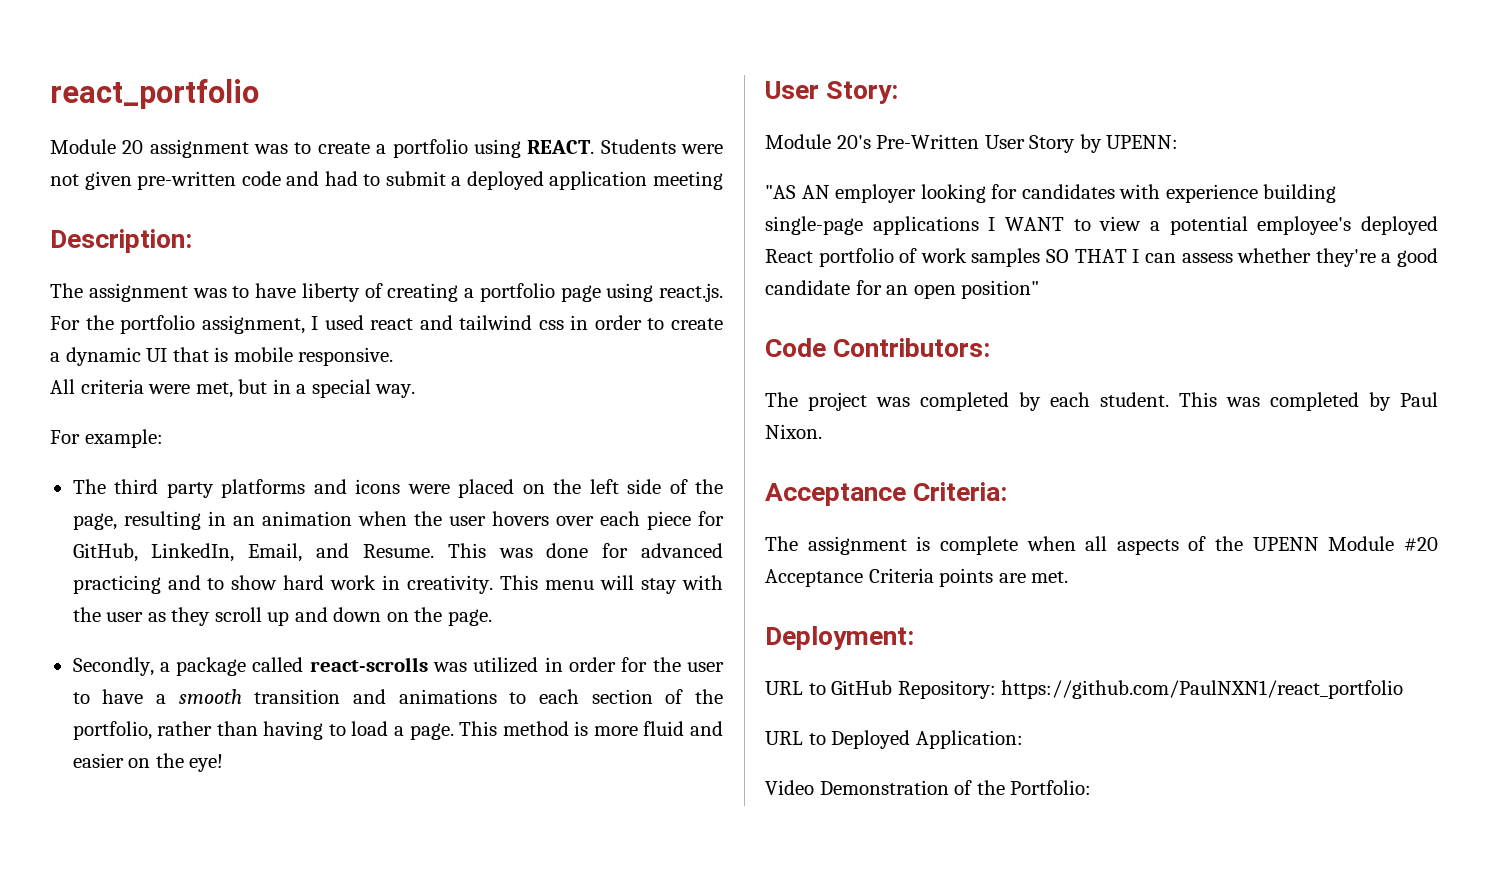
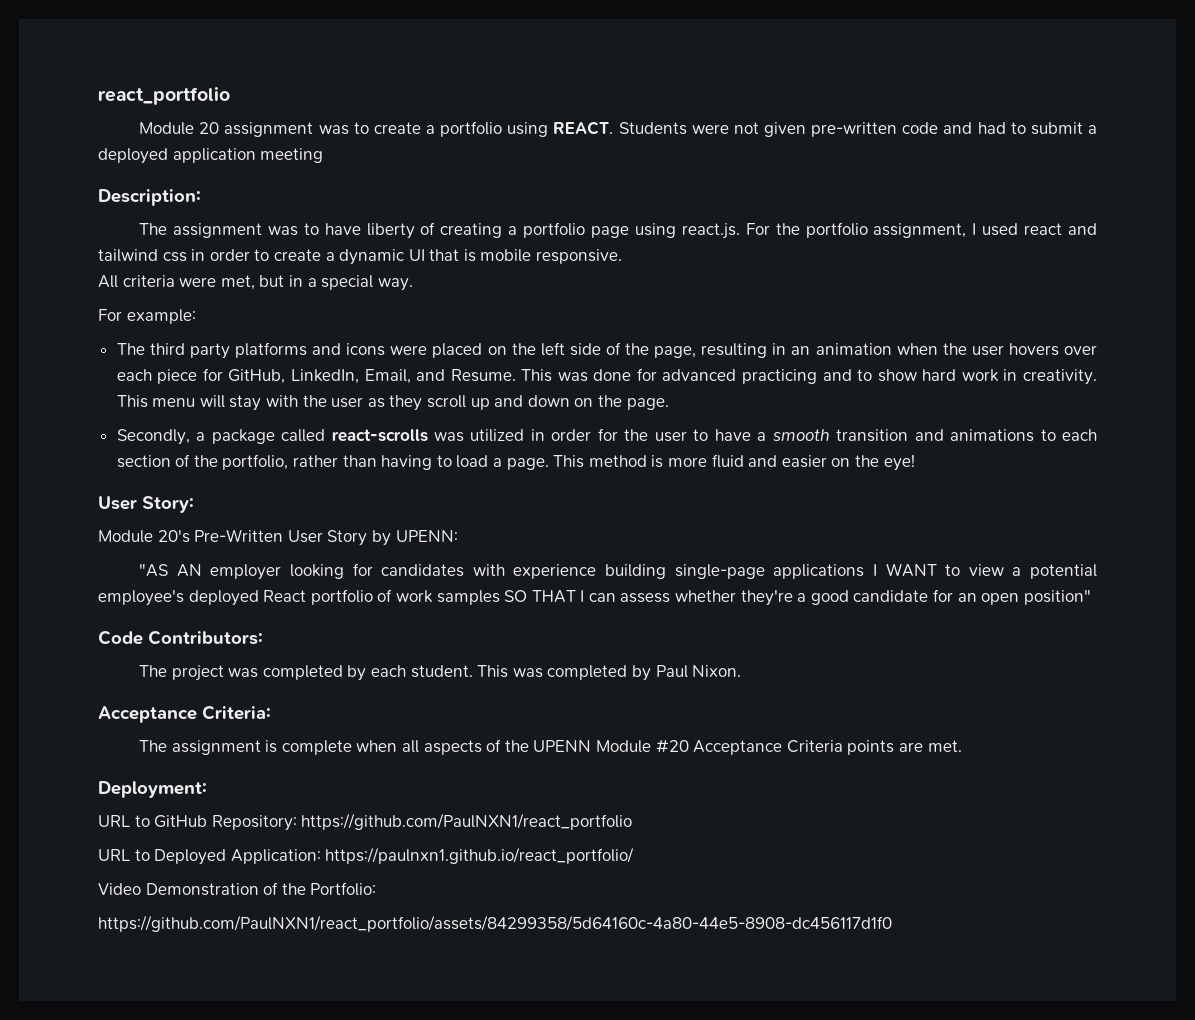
(1023, 739) none -> [325,847,635,864] https://paulnxn1.github.io/react_portfolio/
(1092, 787) none -> [98,915,892,932] // https://github.com/PaulNXN1/react_portfolio/assets/84299358/5d64160c-4a80-44e5-8908-dc456117d1f0

